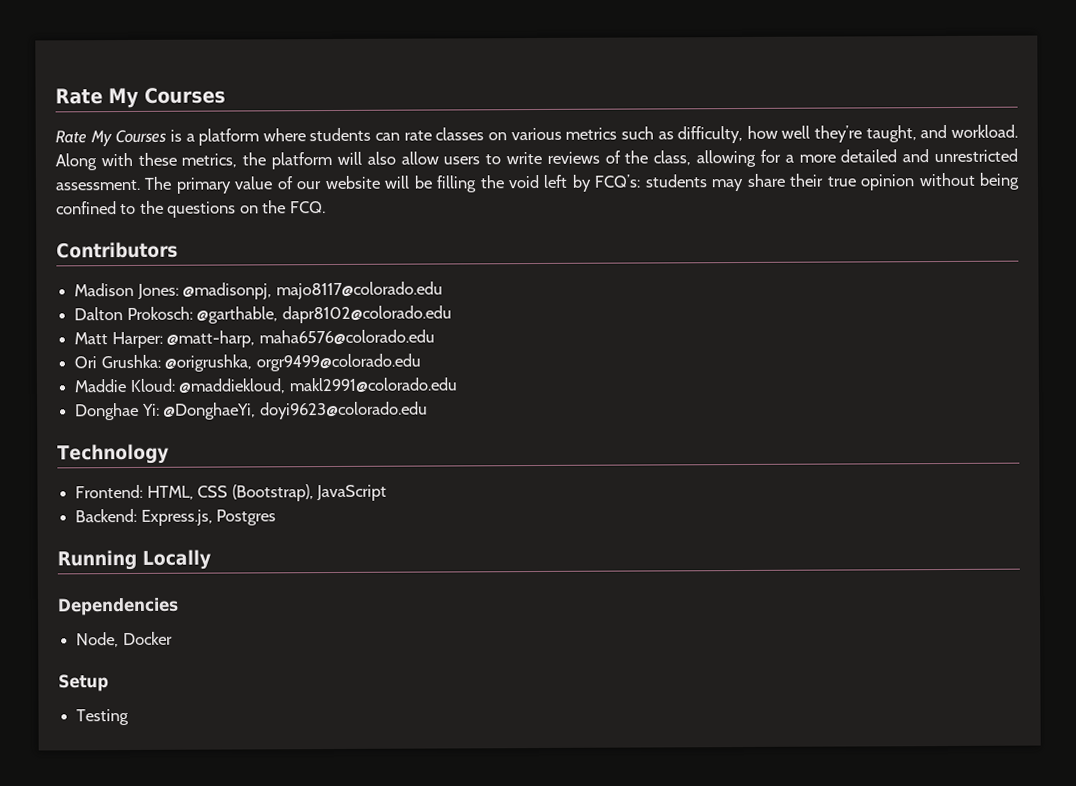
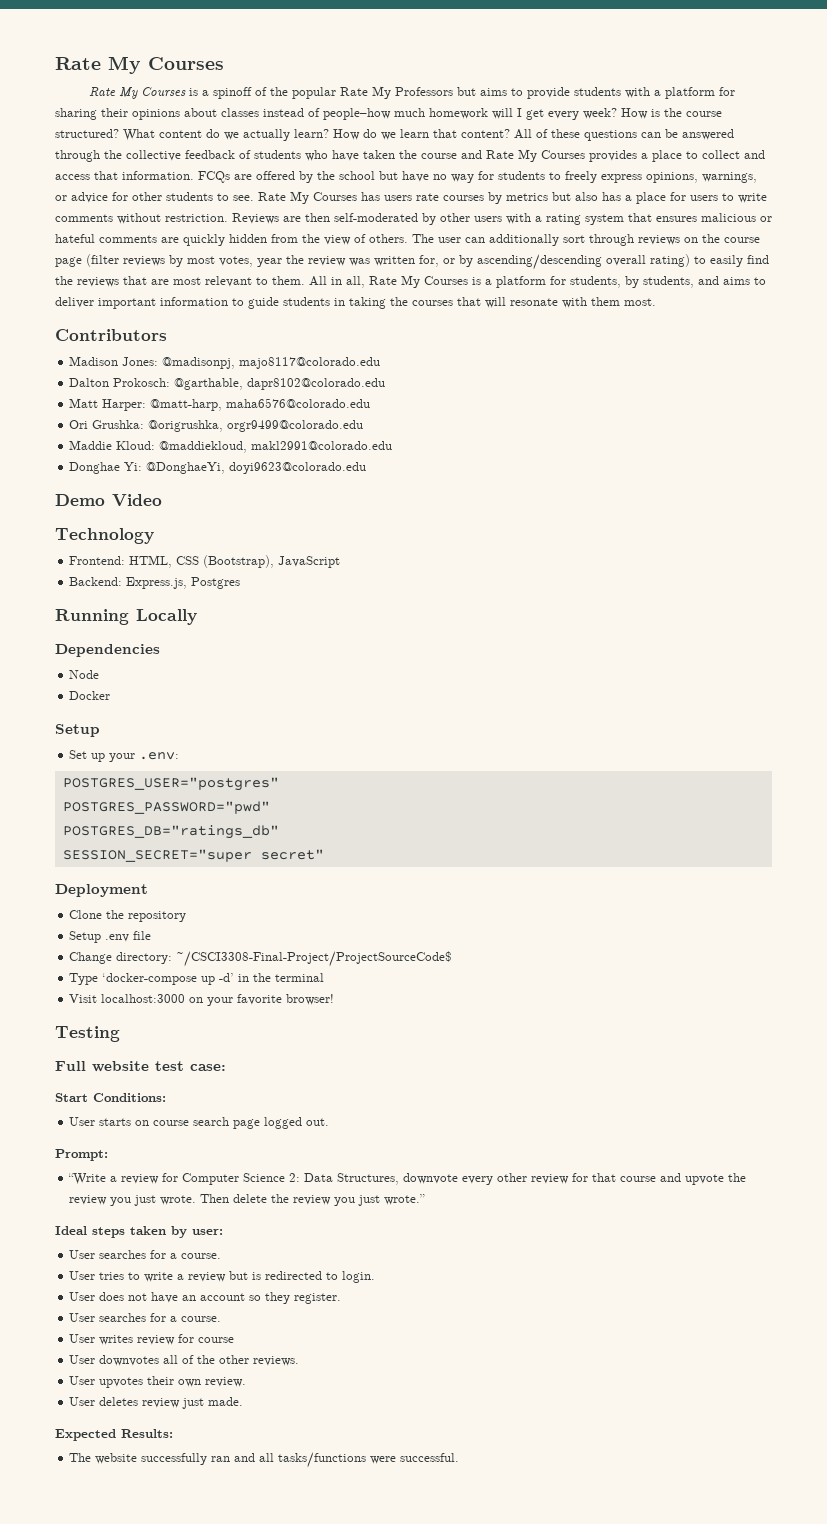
[198,124,1018,146] [55,148,1019,171] [55,172,1020,194] [56,200,326,218] platform where students can rate classes on various metrics such as difficulty, how well they’re taught, and workload. Along with these metrics, the platform will also allow users to write reviews of the class, allowing for a more detailed and unrestricted assessment. The primary value of our website will be filling the void left by FCQ’s: students may share their true opinion without being confined to the questions on the FCQ. -> [212,86,735,99] [55,108,722,120] [55,129,734,141] [55,149,765,162] [55,171,757,183] [55,191,767,204] [55,213,772,225] [55,234,760,246] [55,254,769,270] [55,275,766,288] [55,297,656,309] spinoff of the popular Rate My Professors but aims to provide students with a platform for sharing their opinions about classes instead of people–how much homework will I get every week? How is the course structured? What content do we actually learn? How do we learn that content? All of these questions can be answered through the collective feedback of students who have taken the course and Rate My Courses provides a place to collect and access that information. FCQs are offered by the school but have no way for students to freely express opinions, warnings, or advice for other students to see. Rate My Courses has users rate courses by metrics but also has a place for users to write comments without restriction. Reviews are then self-moderated by other users with a rating system that ensures malicious or hateful comments are quickly hidden from the view of others. The user can additionally sort through reviews on the course page (filter reviews by most votes, year the review was written for, or by ascending/descending overall rating) to easily find the reviews that are most relevant to them. All in all, Rate My Courses is a platform for students, by students, and aims to deliver important information to guide students in taking the courses that will resonate with them most.
(428, 410) none -> [55,494,162,506] // Demo Video
[76,632,120,648] Node, -> [69,670,100,679] Node //
[76,708,130,726] Testing -> [69,750,180,762] [62,777,279,791] [62,801,270,814] [62,825,279,839] [62,849,324,862] [55,884,148,897] [69,910,187,922] [69,931,152,943] [69,951,453,967] [69,973,325,985] [69,994,335,1006] [55,1026,120,1042] [55,1061,226,1072] [55,1093,166,1102] [69,1117,330,1129] [55,1149,108,1161] [68,1173,747,1185] [69,1194,426,1206] [55,1226,223,1238] [69,1250,222,1259] [69,1271,376,1283] [69,1292,342,1304] [69,1313,222,1322] [69,1334,235,1345] [69,1355,300,1366] [69,1376,247,1388] [69,1397,244,1409] [55,1429,173,1441] [69,1452,460,1468] Set up your .env: // POSTGRES_USER="postgres" // POSTGRES_PASSWORD="pwd" // POSTGRES_DB="ratings_db" // SESSION_SECRET="super secret" // Deployment // Clone the repository // Setup .env file // Change directory: ~/CSCI3308-Final-Project/ProjectSourceCode$ // Type ‘docker-compose up -d’ in the terminal // Visit localhost:3000 on your favorite browser! // Testing // Full website test case: // Start Conditions: // User starts on course search page logged out. // Prompt: // “Write a review for Computer Science 2: Data Structures, downvote every other review for that course and upvote the review you just wrote. Then delete the review you just wrote.” // Ideal steps taken by user: // User searches for a course. // User tries to write a review but is redirected to login. // User does not have an account so they register. // User searches for a course. // User writes review for course // User downvotes all of the other reviews. // User upvotes their own review. // User deletes review just made. // Expected Results: // The website successfully ran and all tasks/functions were successful.

